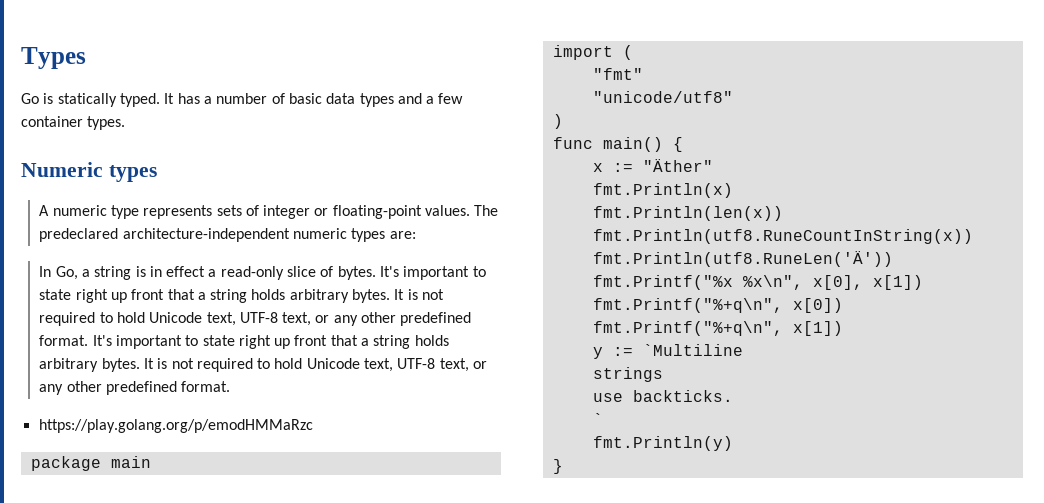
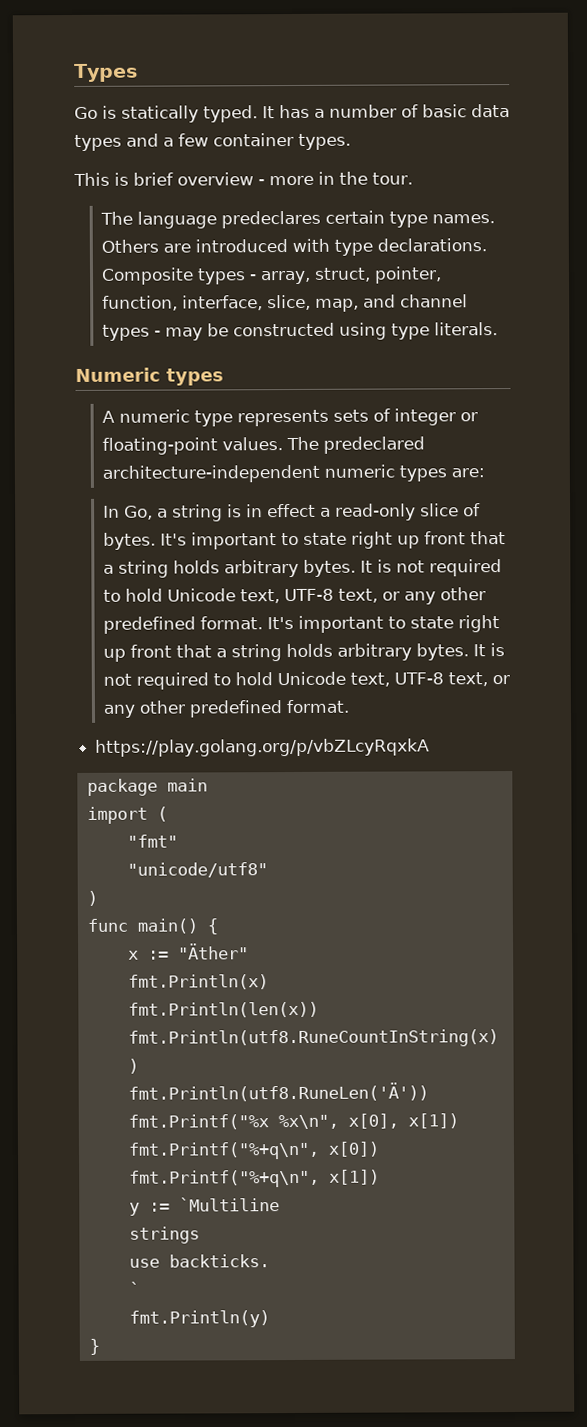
(126, 123) none -> [73,171,413,186] [99,210,495,229] [100,238,487,256] [100,266,442,285] [101,294,468,312] [101,322,498,341] // This is brief overview - more in the tour. // The language predeclares certain type names. Others are introduced with type declarations. Composite types - array, struct, pointer, function, interface, slice, map, and channel types - may be constructed using type literals.
[38,419,313,433] https://play.golang.org/p/emodHMMaRzc -> [95,738,431,757] https://play.golang.org/p/vbZLcyRqxkA

